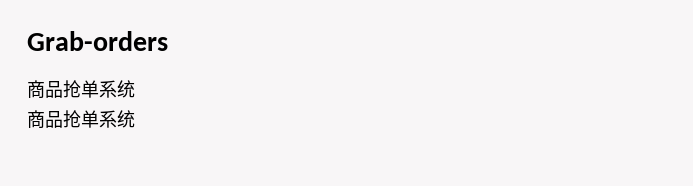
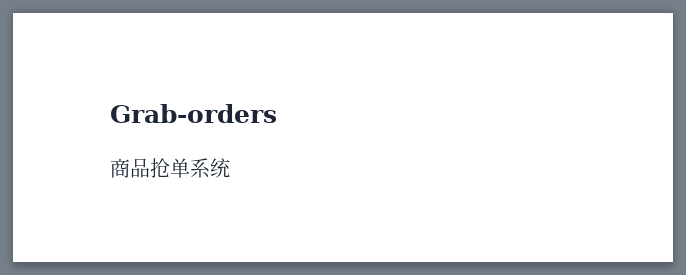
[27,110,135,128] // 商品抢单系统 -> (230, 168) none

